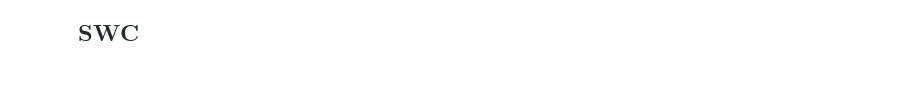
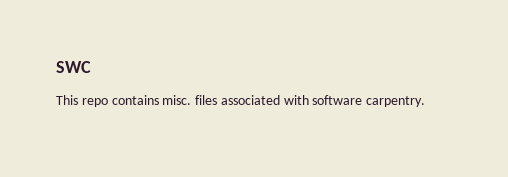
(139, 33) none -> [56,95,426,107] // This repo contains misc. files associated with software carpentry.

